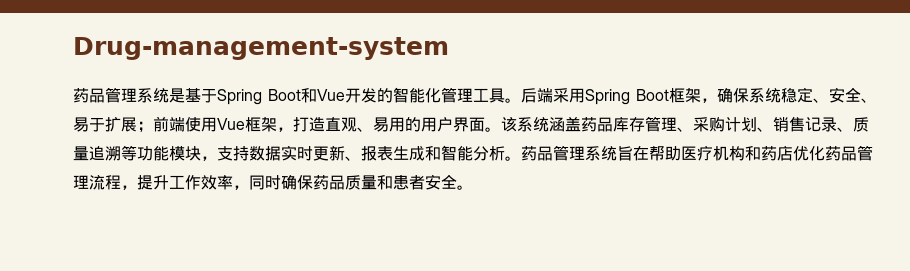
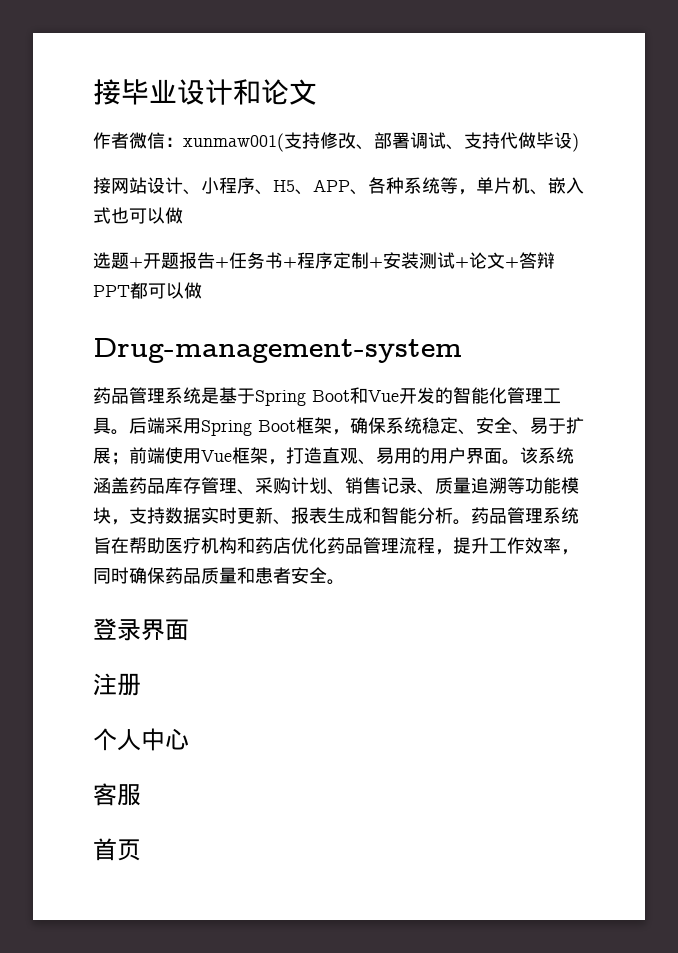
(73, 48) none -> [93,79,317,105] [93,132,579,152] [93,177,584,195] [93,207,183,224] [93,252,555,269] [93,282,202,299] 接毕业设计和论文 // 作者微信：xunmaw001(支持修改、部署调试、支持代做毕设) // 接网站设计、小程序、H5、APP、各种系统等，单片机、嵌入式也可以做 // 选题+开题报告+任务书+程序定制+安装测试+论文+答辩PPT都可以做 //
(473, 187) none -> [93,618,189,641] [93,673,141,696] [93,728,189,751] [93,783,141,806] [93,838,141,861] // 登录界面 // 注册 // 个人中心 // 客服 // 首页

